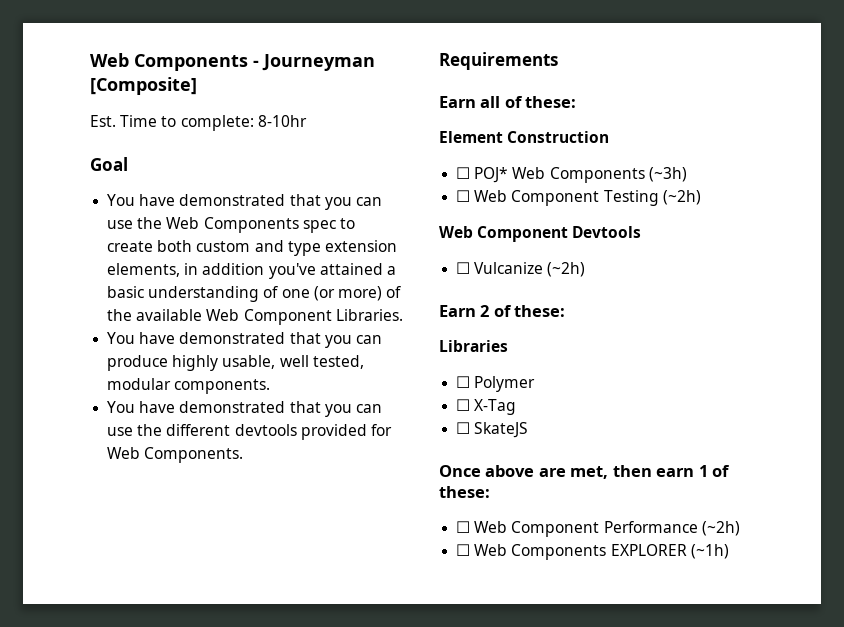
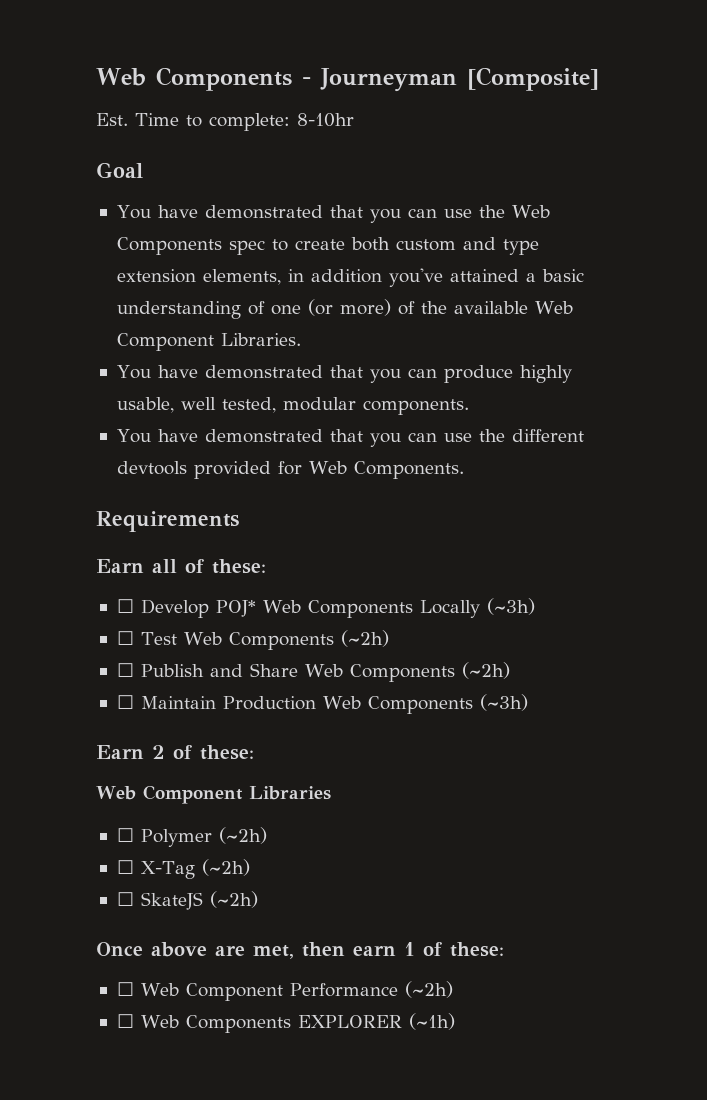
[439,131,610,143] [456,167,471,179] // Element Construction // ☐ -> [116,599,209,618] // ☐ Develop
(645, 175) none -> [419,600,480,618] Locally
[474,190,701,206] [439,226,642,242] [456,262,586,277] Web Component Testing (~2h) // Web Component Devtools // ☐ Vulcanize (~2h) -> [140,630,389,650] [116,662,510,682] [116,694,528,714] Test Web Components (~2h) // ☐ Publish and Share Web Components (~2h) // ☐ Maintain Production Web Components (~3h)
(566, 311) none -> [96,785,243,804] Web Component
(536, 384) none -> [218,827,267,844] (~2h)
(517, 407) none -> [201,859,250,876] (~2h)
(529, 430) none -> [209,891,258,908] (~2h)

